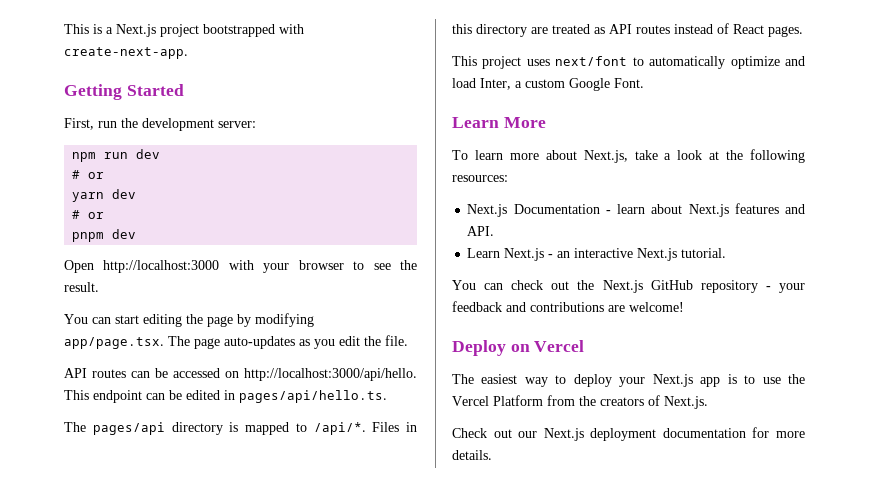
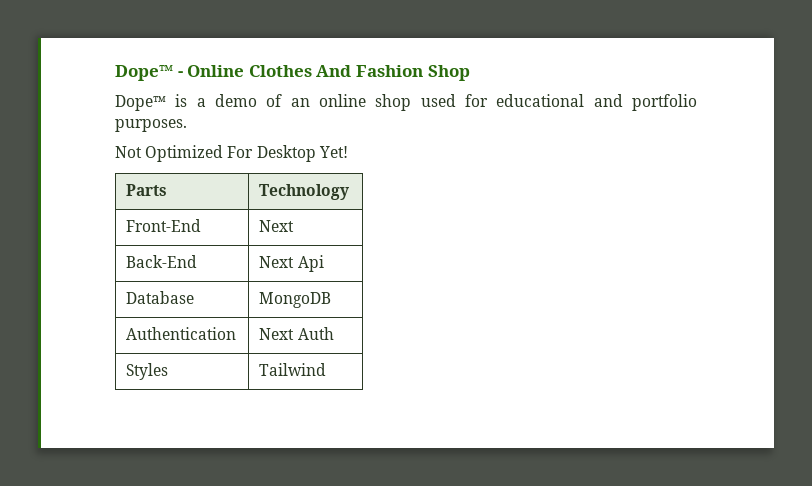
[64,24,304,37] [64,47,188,59] [64,84,184,100] [64,118,256,131] [72,149,161,162] [72,170,105,179] [72,189,137,202] [72,210,105,219] [72,229,137,242] [64,260,417,273] [64,282,99,292] [64,313,314,327] [64,335,408,349] [64,368,417,381] [64,390,387,403] [64,422,417,435] [452,23,803,37] [452,56,805,69] [452,78,644,91] [452,117,546,128] [452,149,805,163] [452,175,508,182] [467,203,805,217] [467,226,495,236] [467,248,727,261] [452,280,805,293] [452,301,684,312] [452,340,585,356] [452,374,805,387] [452,395,708,409] [452,427,805,441] [452,450,492,460] This is a Next.js project bootstrapped with create-next-app. // Getting Started // First, run the development server: // npm run dev // # or // yarn dev // # or // pnpm dev // Open http://localhost:3000 with your browser to see the result. // You can start editing the page by modifying app/page.tsx. The page auto-updates as you edit the file. // API routes can be accessed on http://localhost:3000/api/hello. This endpoint can be edited in pages/api/hello.ts. // The pages/api directory is mapped to /api/*. Files in this directory are treated as API routes instead of React pages. // This project uses next/font to automatically optimize and load Inter, a custom Google Font. // Learn More // To learn more about Next.js, take a look at the following resources: // Next.js Documentation - learn about Next.js features and API. // Learn Next.js - an interactive Next.js tutorial. // You can check out the Next.js GitHub repository - your feedback and contributions are welcome! // Deploy on Vercel // The easiest way to deploy your Next.js app is to use the Vercel Platform from the creators of Next.js. // Check out our Next.js deployment documentation for more details. -> [115,65,470,81] [115,94,697,111] [115,119,187,132] [115,145,348,162] [126,184,168,196] [259,184,350,200] [126,219,202,232] [259,220,295,232] [126,255,198,268] [259,255,324,272] [126,291,195,304] [259,292,332,308] [126,327,237,340] [259,327,334,340] [126,363,169,380] [259,363,327,376] Dope™ - Online Clothes And Fashion Shop // Dope™ is a demo of an online shop used for educational and portfolio purposes. // Not Optimized For Desktop Yet! // Parts | Technology // Front-End | Next // Back-End | Next Api // Database | MongoDB // Authentication | Next Auth // Styles | Tailwind

